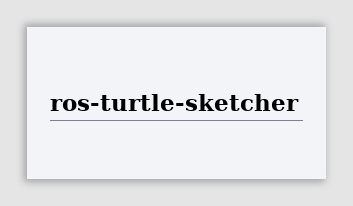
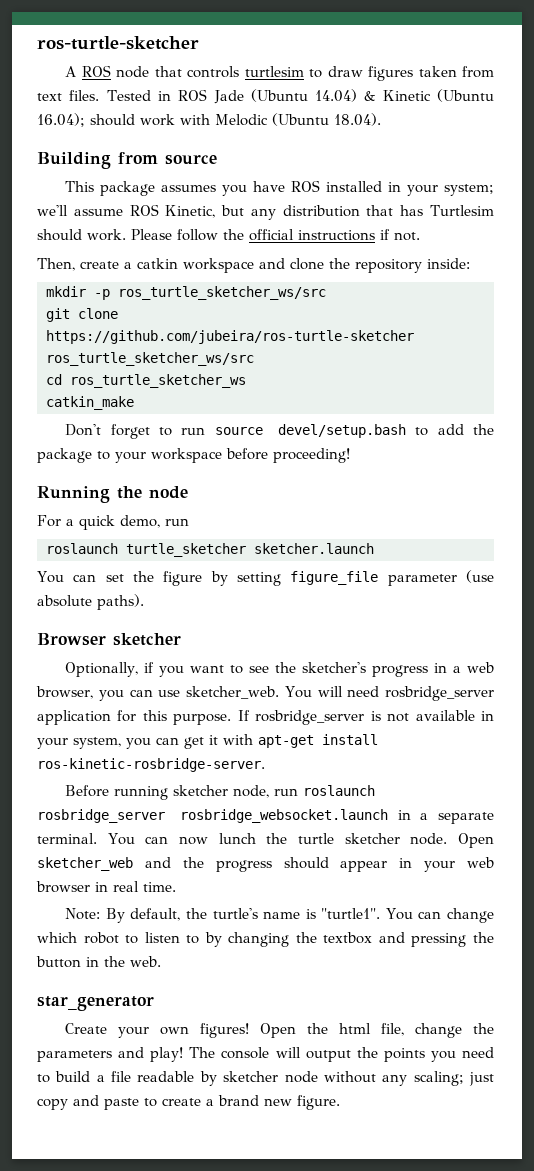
(299, 102) none -> [65,65,494,81] [37,89,494,104] [37,113,381,127] [37,152,217,169] [65,180,495,196] [37,204,495,220] [37,229,420,241] [37,258,470,273] [46,286,326,300] [46,308,118,322] [46,330,414,344] [46,352,254,366] [46,374,246,388] [46,396,134,410] [65,424,494,439] [37,448,350,463] [37,486,188,503] [37,515,189,530] [46,543,374,557] [37,570,495,586] [37,594,144,610] [37,633,181,646] [65,662,494,677] [36,686,494,701] [37,710,495,725] [37,734,378,749] [37,758,265,772] [65,785,376,800] [37,809,495,824] [37,833,494,848] [37,857,494,872] [36,881,176,893] [65,908,494,923] [37,932,494,947] [36,956,161,968] [37,996,154,1011] [65,1023,495,1038] [37,1047,495,1062] [37,1071,495,1086] [37,1095,340,1110] // A ROS node that controls turtlesim to draw figures taken from text files. Tested in ROS Jade (Ubuntu 14.04) & Kinetic (Ubuntu 16.04); should work with Melodic (Ubuntu 18.04). // Building from source // This package assumes you have ROS installed in your system; we'll assume ROS Kinetic, but any distribution that has Turtlesim should work. Please follow the official instructions if not. // Then, create a catkin workspace and clone the repository inside: // mkdir -p ros_turtle_sketcher_ws/src // git clone https://github.com/jubeira/ros-turtle-sketcher ros_turtle_sketcher_ws/src // cd ros_turtle_sketcher_ws // catkin_make // Don't forget to run source devel/setup.bash to add the package to your workspace before proceeding! // Running the node // For a quick demo, run // roslaunch turtle_sketcher sketcher.launch // You can set the figure by setting figure_file parameter (use absolute paths). // Browser sketcher // Optionally, if you want to see the sketcher's progress in a web browser, you can use sketcher_web. You will need rosbridge_server application for this purpose. If rosbridge_server is not available in your system, you can get it with apt-get install ros-kinetic-rosbridge-server. // Before running sketcher node, run roslaunch rosbridge_server rosbridge_websocket.launch in a separate terminal. You can now lunch the turtle sketcher node. Open sketcher_web and the progress should appear in your web browser in real time. // Note: By default, the turtle's name is "turtle1". You can change which robot to listen to by changing the textbox and pressing the button in the web. // star_generator // Create your own figures! Open the html file, change the parameters and play! The console will output the points you need to build a file readable by sketcher node without any scaling; just copy and paste to create a brand new figure.

